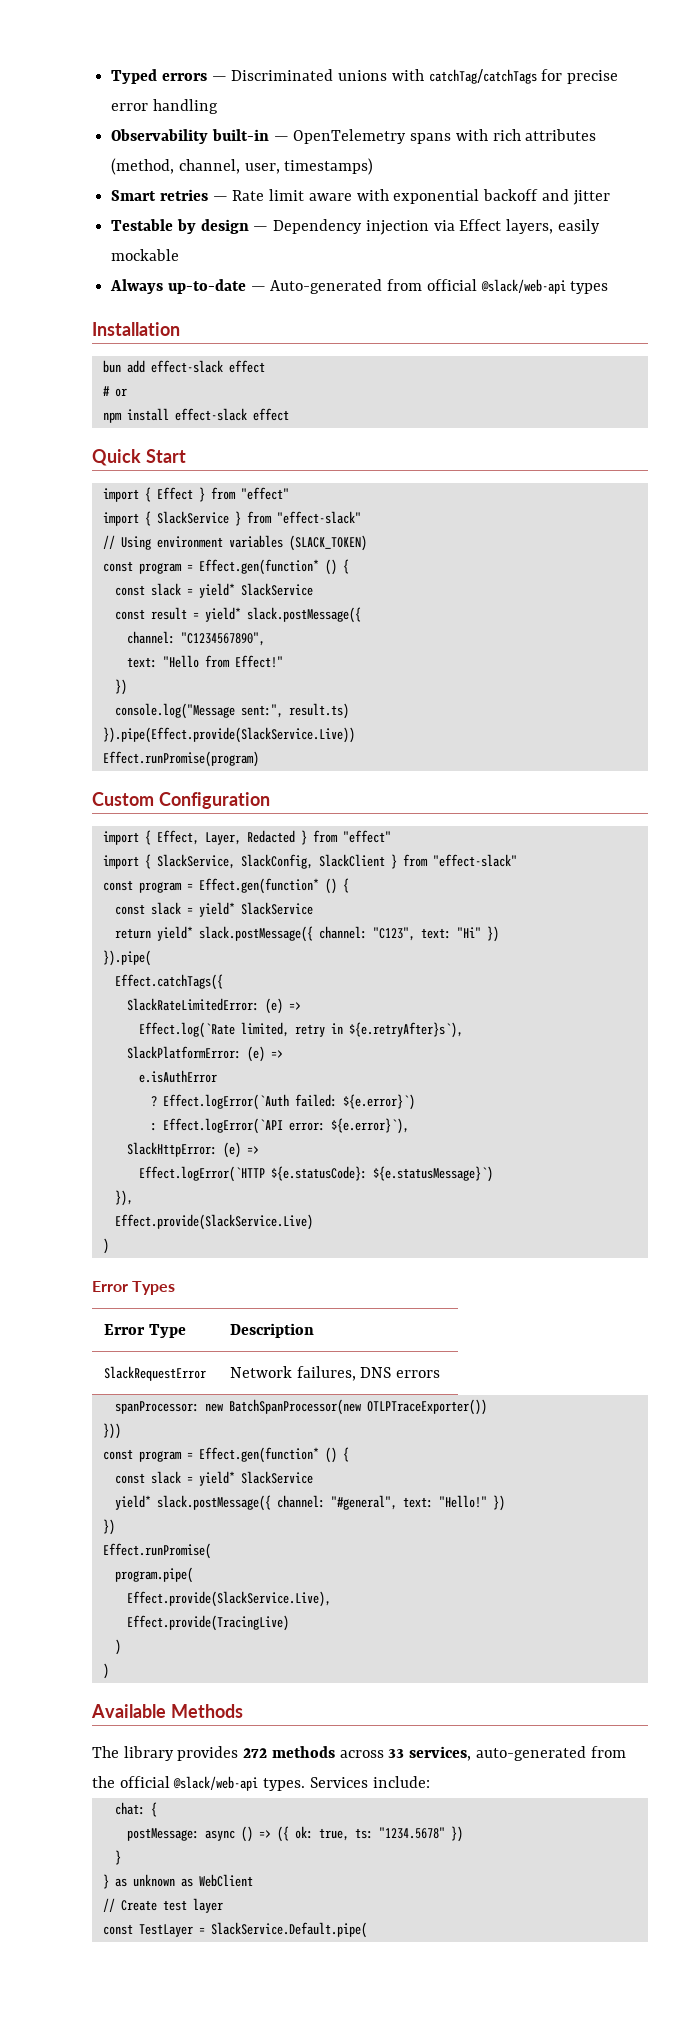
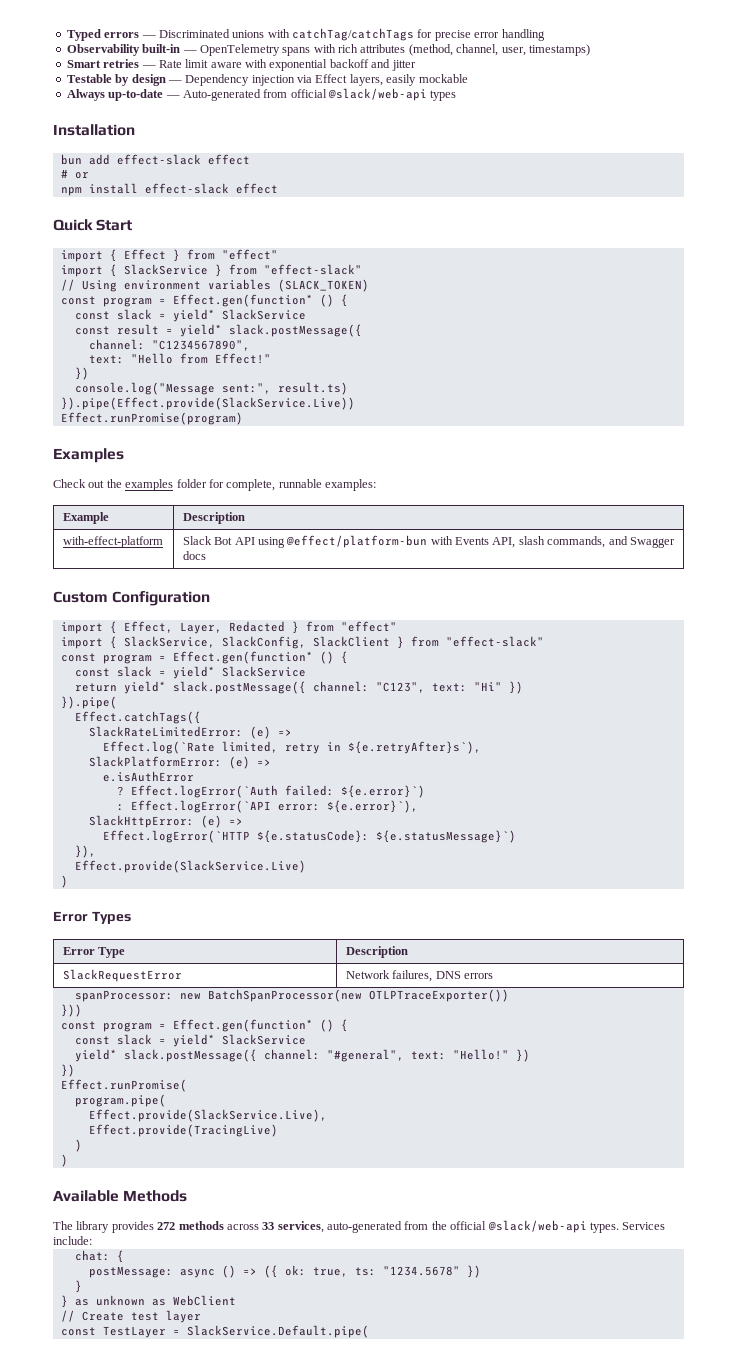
(259, 759) none -> [53,448,124,463] [53,479,376,491] [62,512,109,524] [182,512,245,524] [62,536,163,548] [182,535,675,548] [182,551,206,560] // Examples // Check out the examples folder for complete, runnable examples: // Example | Description // with-effect-platform | Slack Bot API using @effect/platform-bun with Events API, slash commands, and Swagger docs

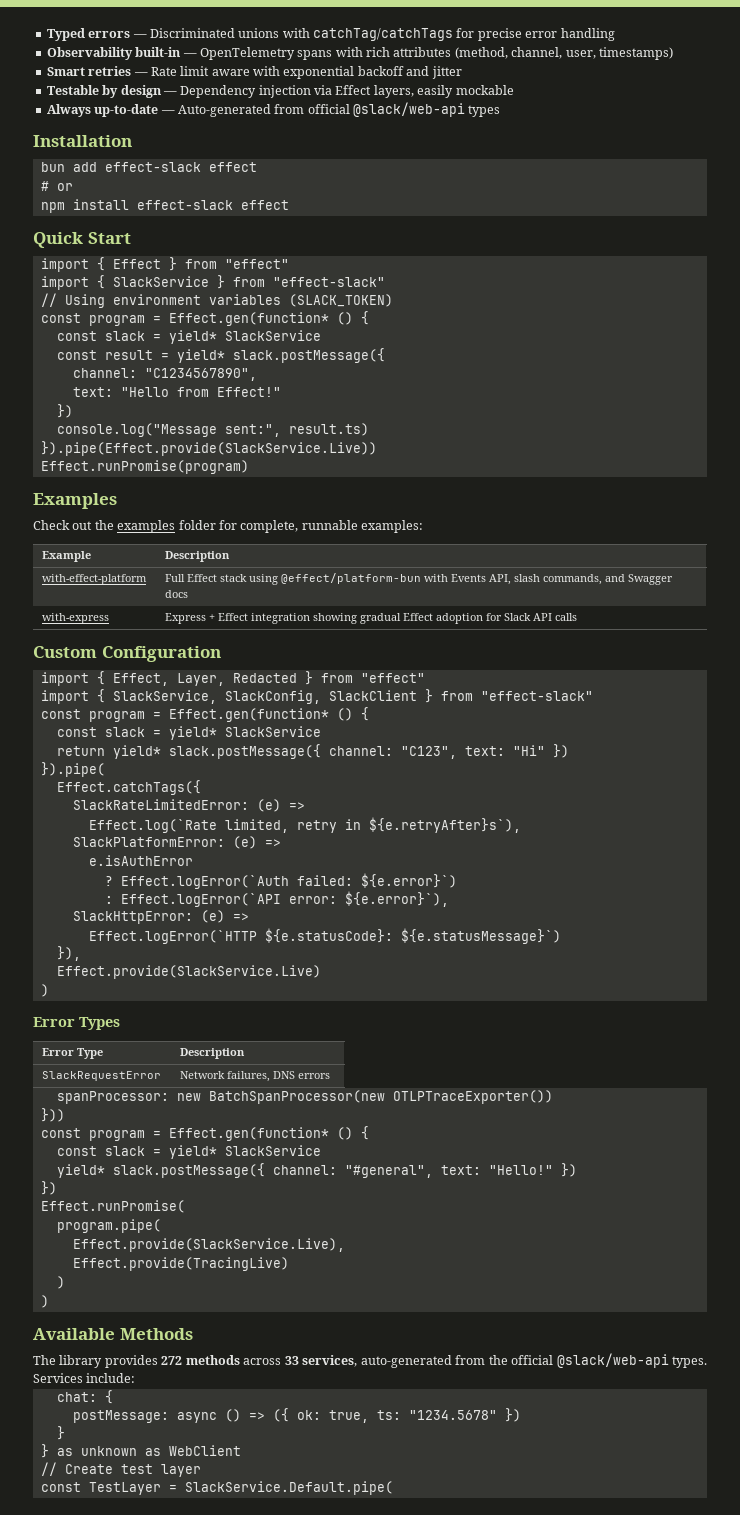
[182,536,255,545] Slack Bot API -> [165,574,248,582] Full Effect stack
(206, 555) none -> [42,613,110,624] [165,613,578,624] // with-express | Express + Effect integration showing gradual Effect adoption for Slack API calls

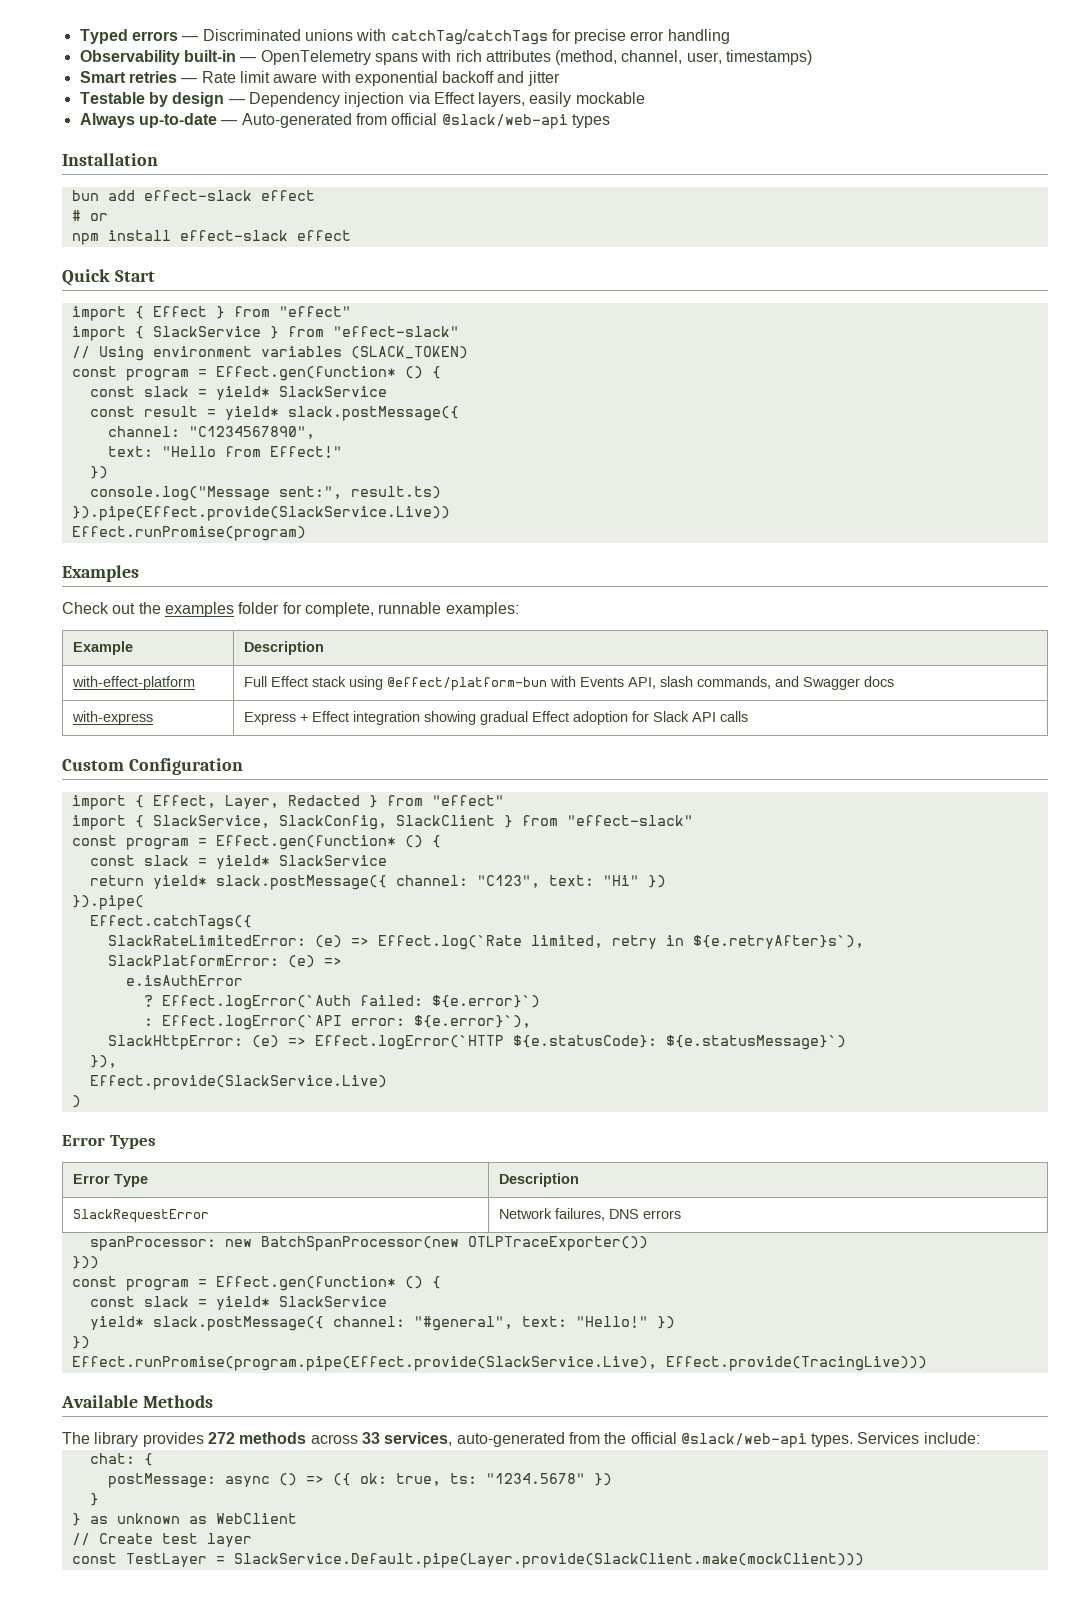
(305, 806) // -> (369, 941) none
(249, 917) // -> (306, 1041) none
[40,1200,185,1213] [56,1219,161,1233] [72,1238,345,1252] [72,1257,289,1271] [56,1276,65,1289] [40,1295,49,1308] Effect.runPromise( // program.pipe( // Effect.provide(SlackService.Live), // Effect.provide(TracingLive) // ) // ) -> [71,1356,927,1371] Effect.runPromise(program.pipe(Effect.provide(SlackService.Live), Effect.provide(TracingLive)))
[184,1481,393,1495] SlackService.Default.pipe( -> [233,1553,864,1568] SlackService.Default.pipe(Layer.provide(SlackClient.make(mockClient)))

